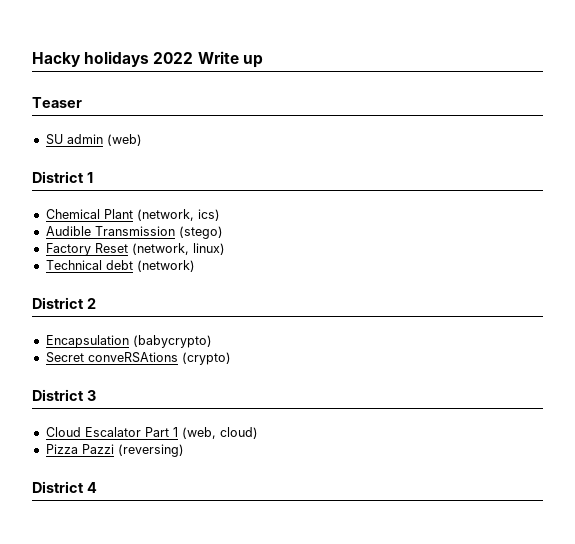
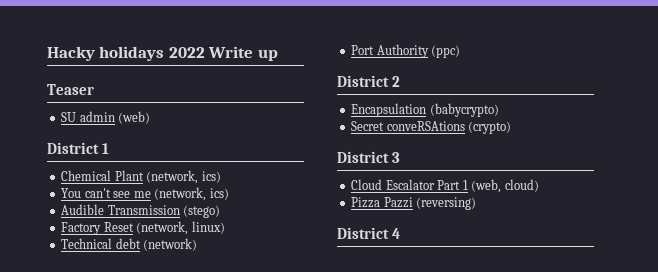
(220, 215) none -> [61,187,229,201] // You can't see me (network, ics)
(195, 266) none -> [351,44,461,58] // Port Authority (ppc)

